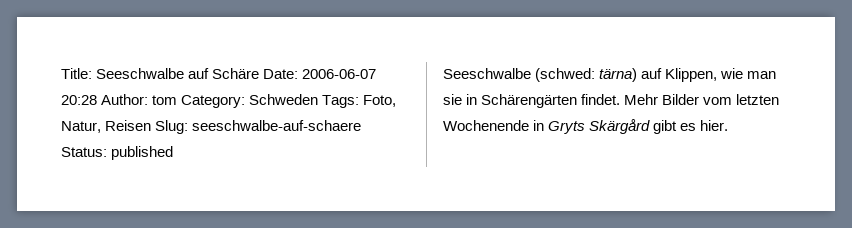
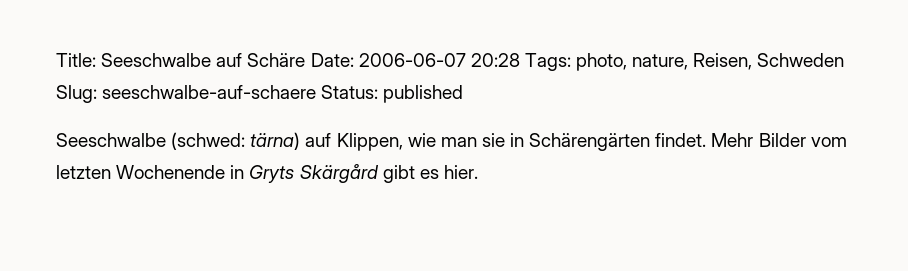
[101,94,397,108] [61,120,152,133] Author: tom Category: Schweden Tags: Foto, Natur, Reisen -> [524,53,845,71] Tags: photo, nature, Reisen, Schweden

